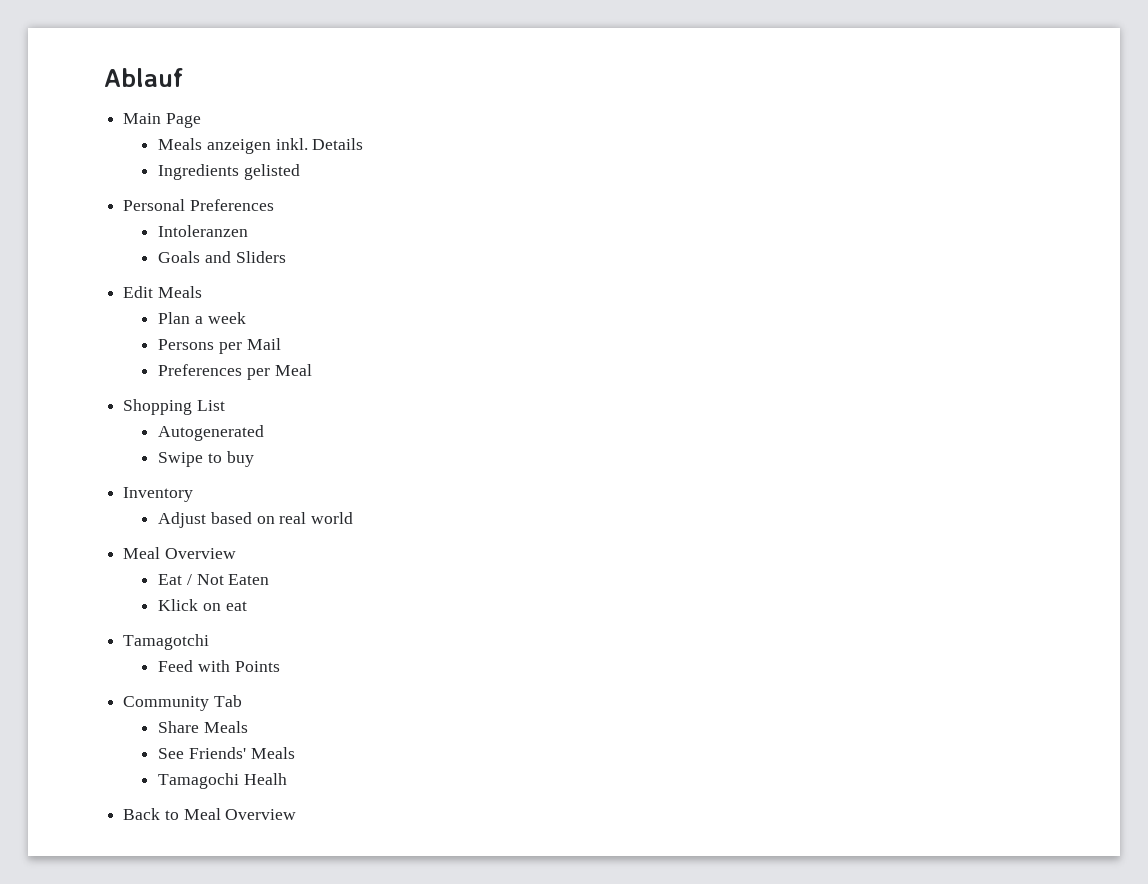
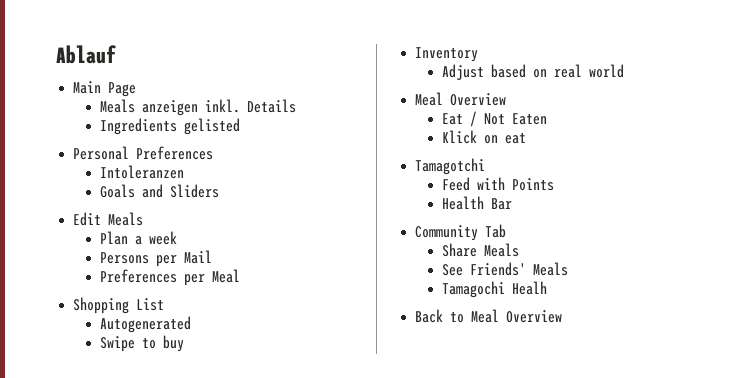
(280, 666) none -> [441,196,512,210] // Health Bar

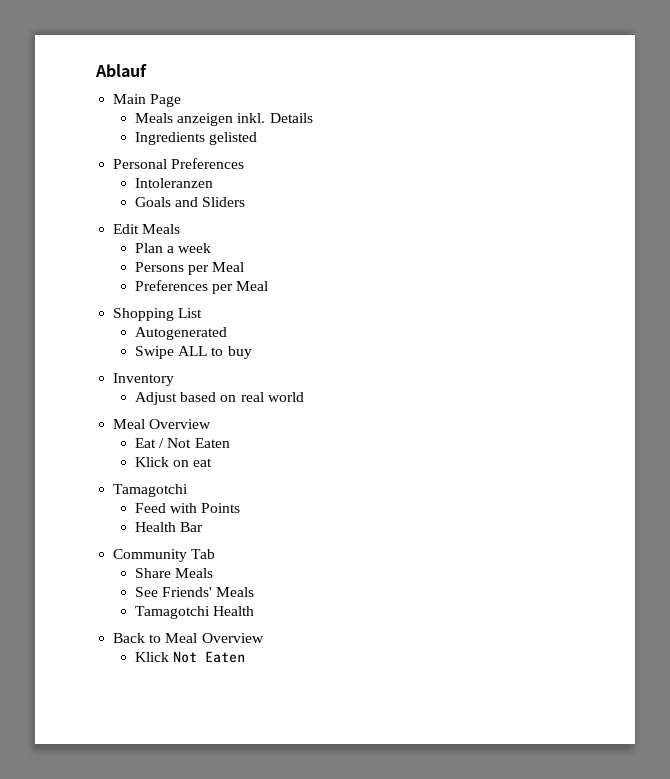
[183,250,212,264] Mail -> [212,262,245,272] Meal
(135, 344) none -> [178,346,208,356] ALL
[441,281,547,298] Tamagochi Healh -> [135,606,255,619] Tamagotchi Health
(563, 316) none -> [135,651,246,663] // Klick Not Eaten

